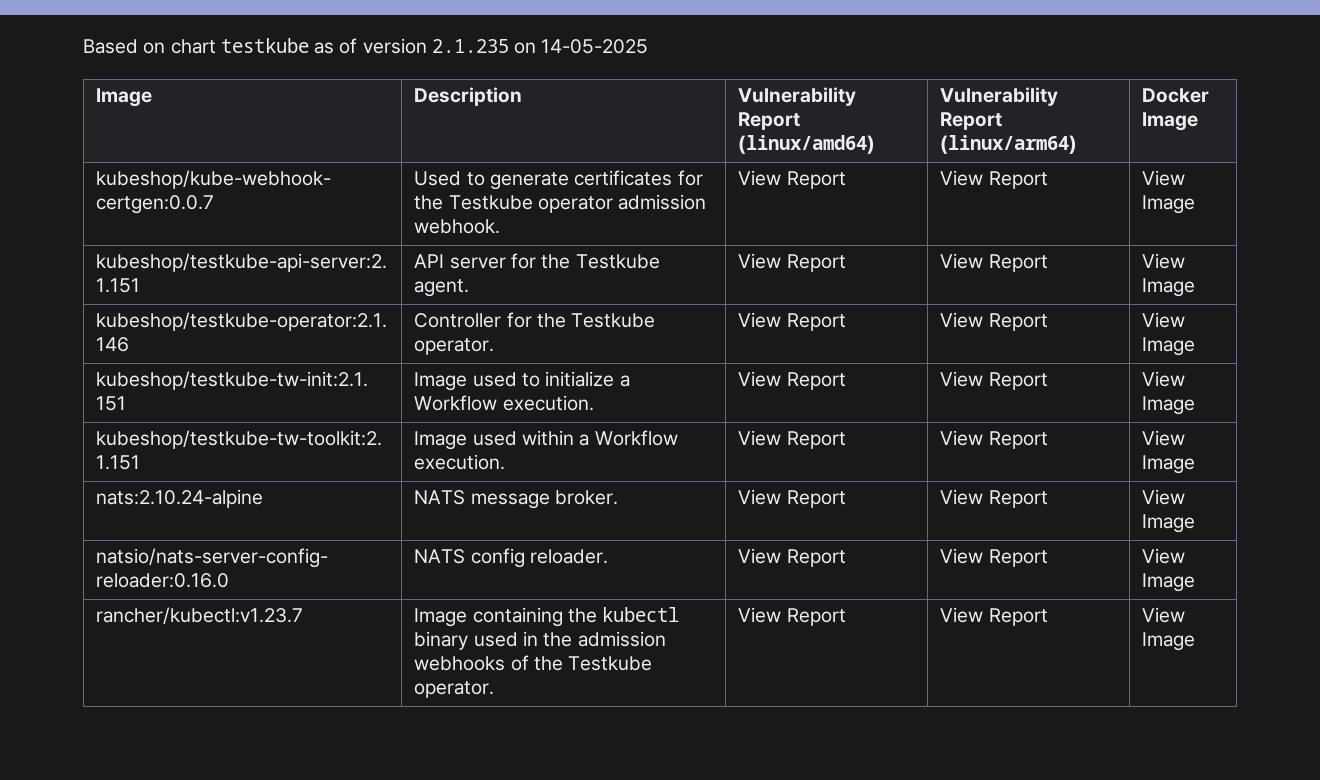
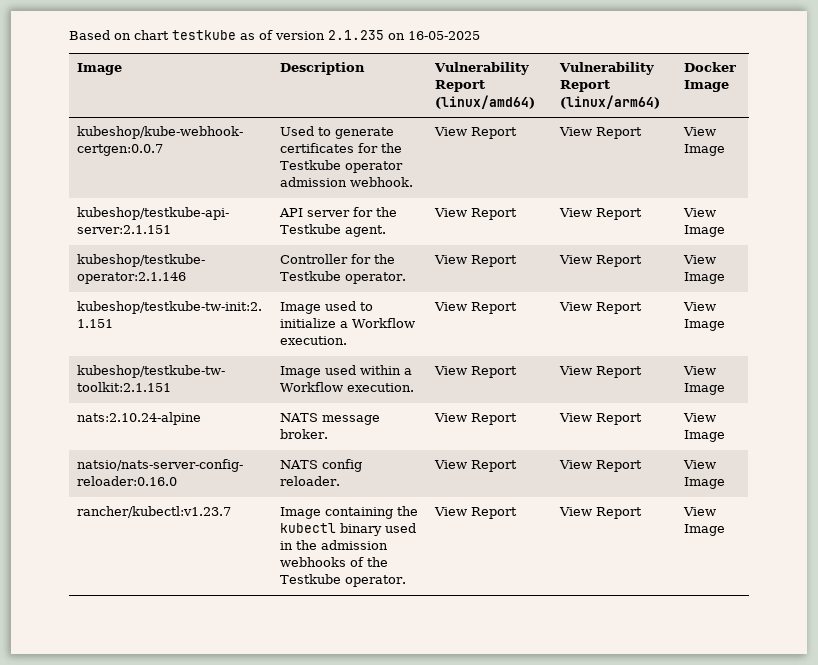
[541,39,649,54] 14-05-2025 -> [408,31,480,40] 16-05-2025

